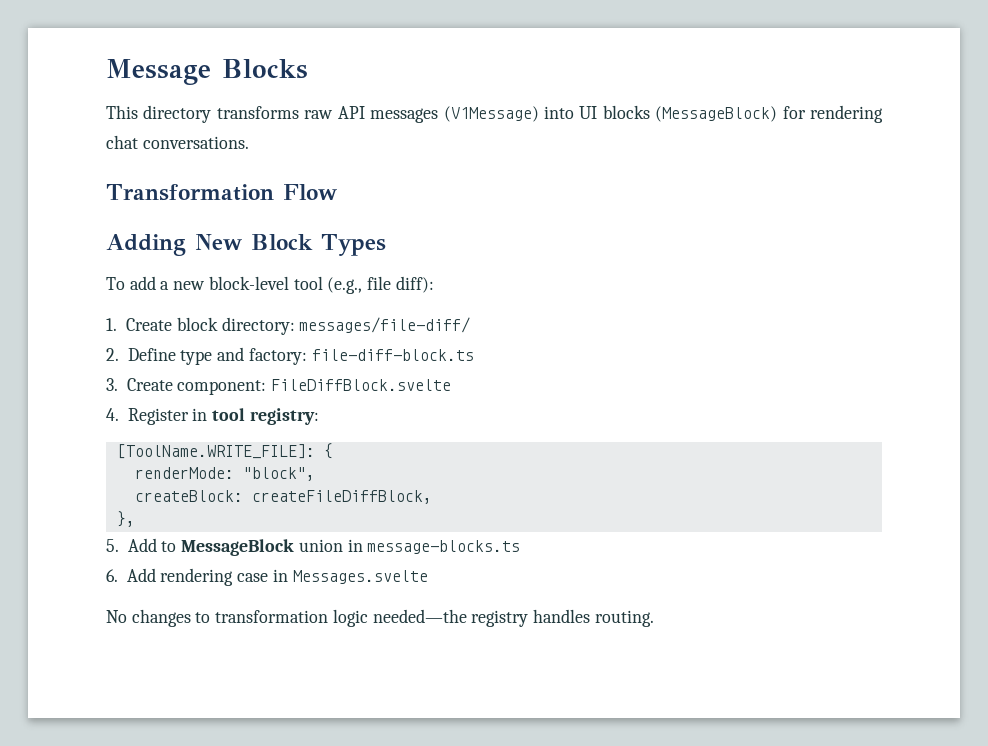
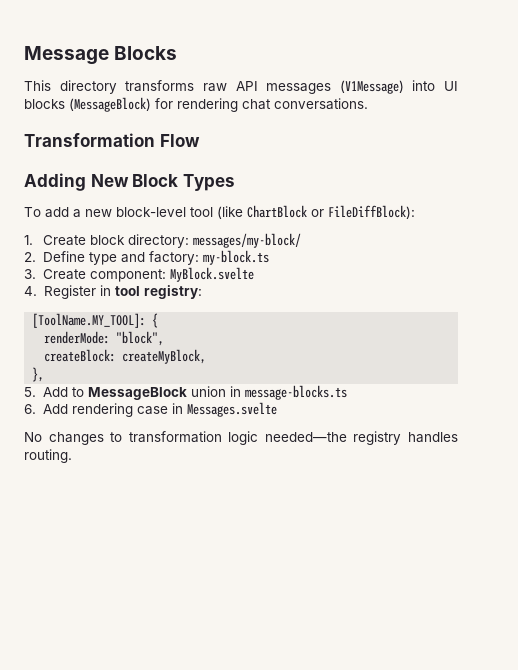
[327,276,434,294] (e.g., file diff): -> [217,205,415,219] (like ChartBlock or FileDiffBlock):
[299,317,471,333] messages/file-diff/ -> [193,233,302,248] messages/my-block/
[311,349,474,361] file-diff-block.ts -> [203,250,270,265] my-block.ts
[271,379,452,391] FileDiffBlock.svelte -> [170,267,255,282] MyBlock.svelte
[116,444,315,459] [ToolName.WRITE_FILE]: -> [32,313,147,328] [ToolName.MY_TOOL]:
[251,490,432,504] createFileDiffBlock, -> [122,349,207,364] createMyBlock,

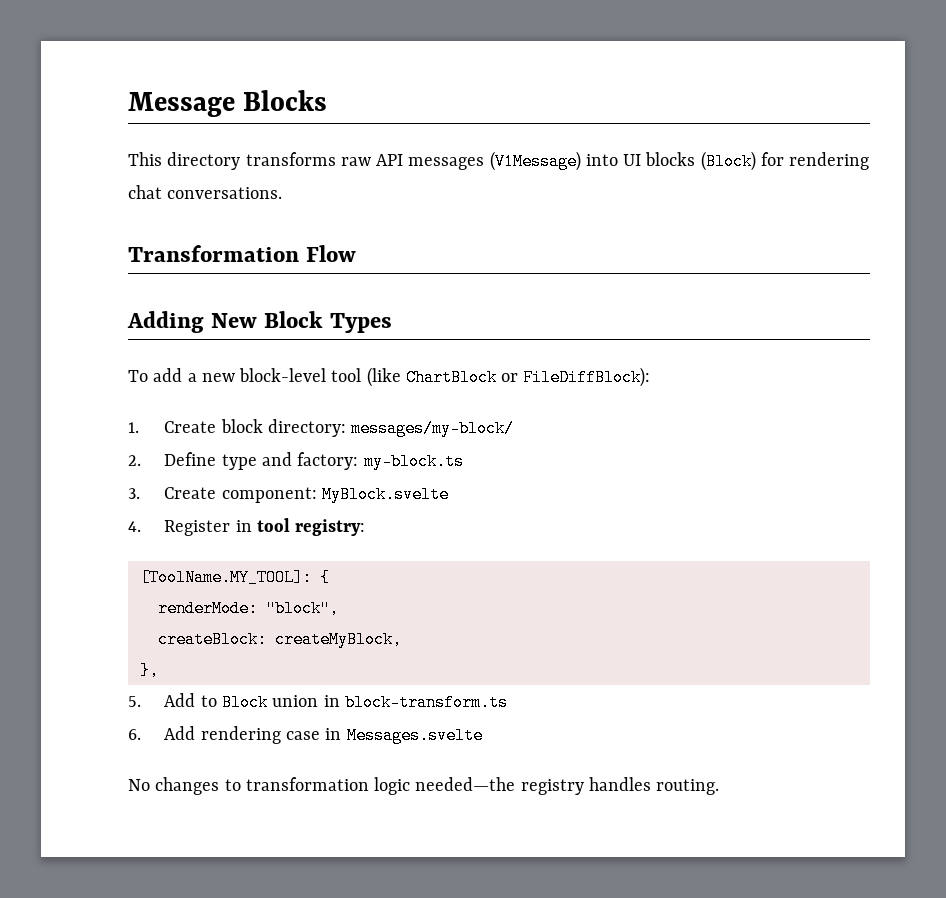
[69,97,151,112] (MessageBlock) -> [700,151,756,171] (Block)
[88,387,188,400] MessageBlock -> [221,694,268,711] Block
[245,385,348,400] message-blocks.ts -> [344,694,508,711] block-transform.ts

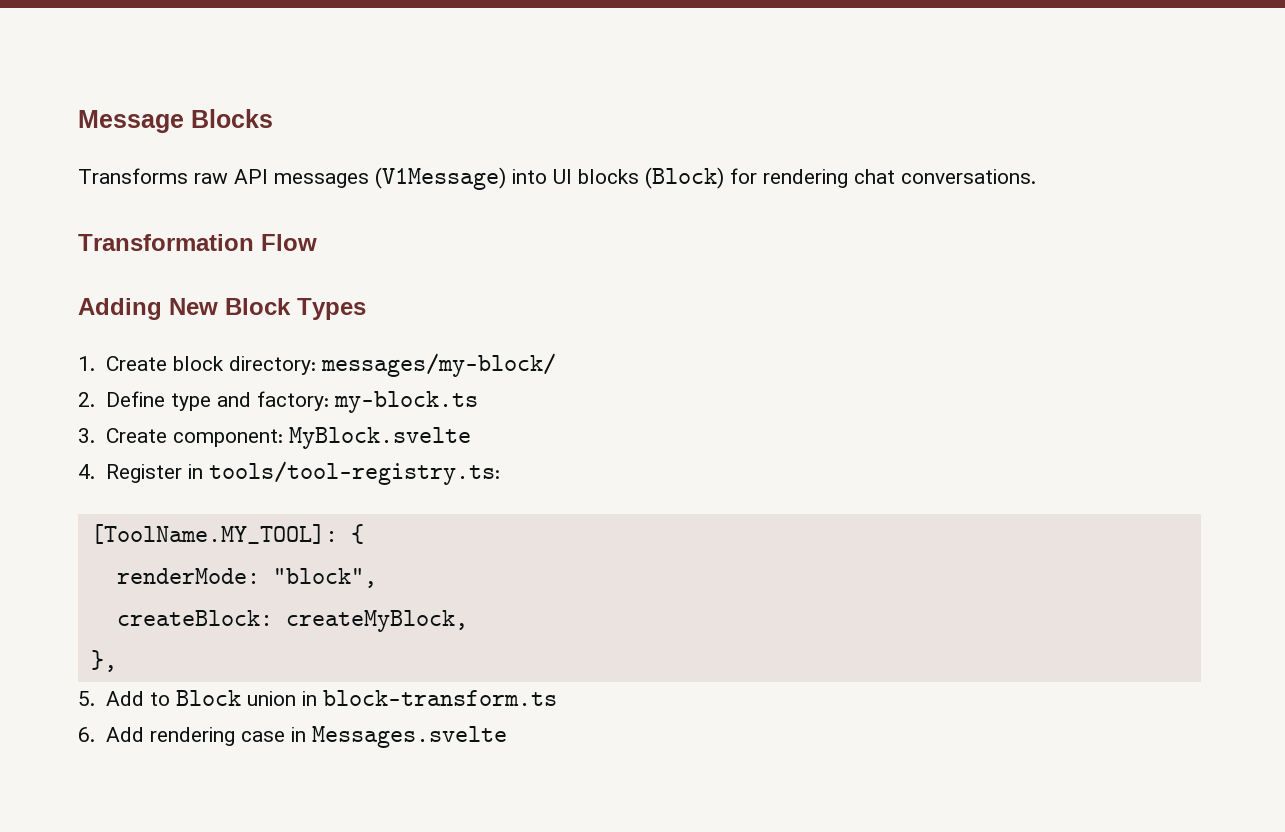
[128,152,336,170] This directory transforms -> [78,168,188,184] Transforms
[128,367,651,387] // To add a new block-level tool (like ChartBlock or FileDiffBlock): -> (366, 309) none
[256,518,366,536] tool registry: -> [208,461,500,485] tools/tool-registry.ts:
[128,777,720,795] // No changes to transformation logic needed—the registry handles routing. -> (507, 737) none

